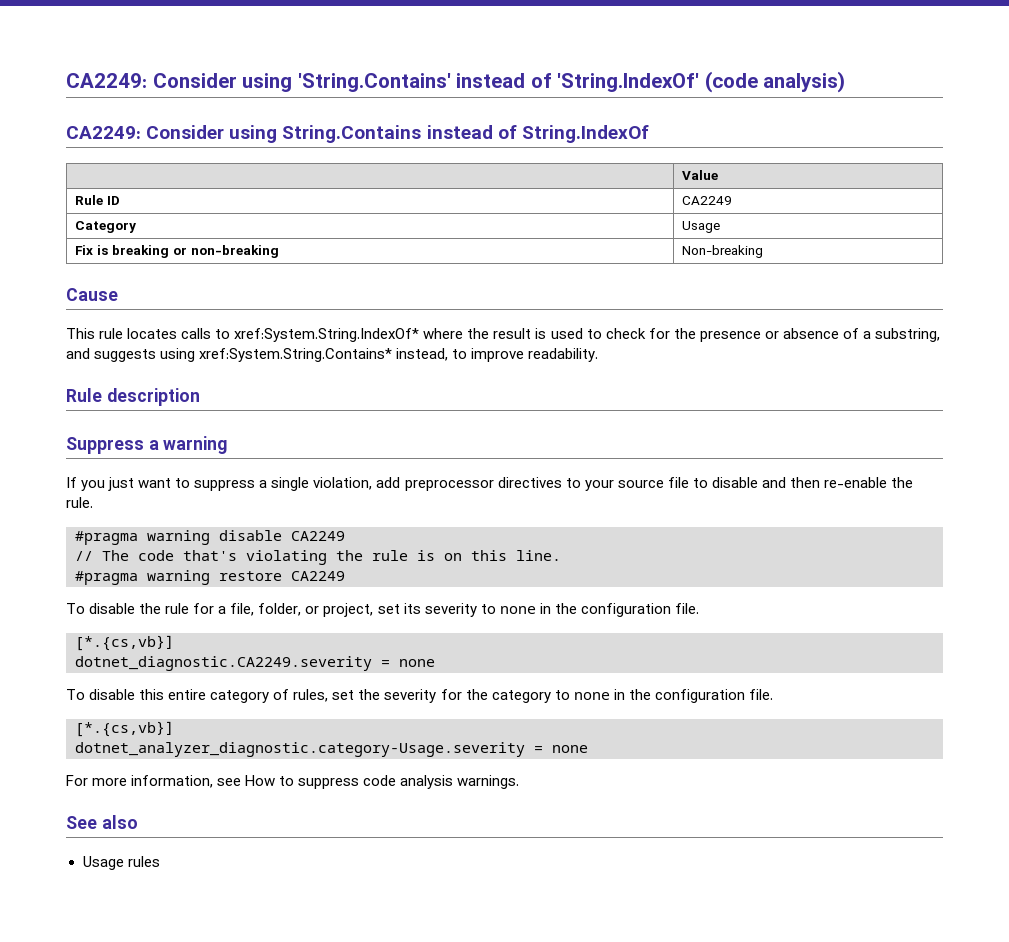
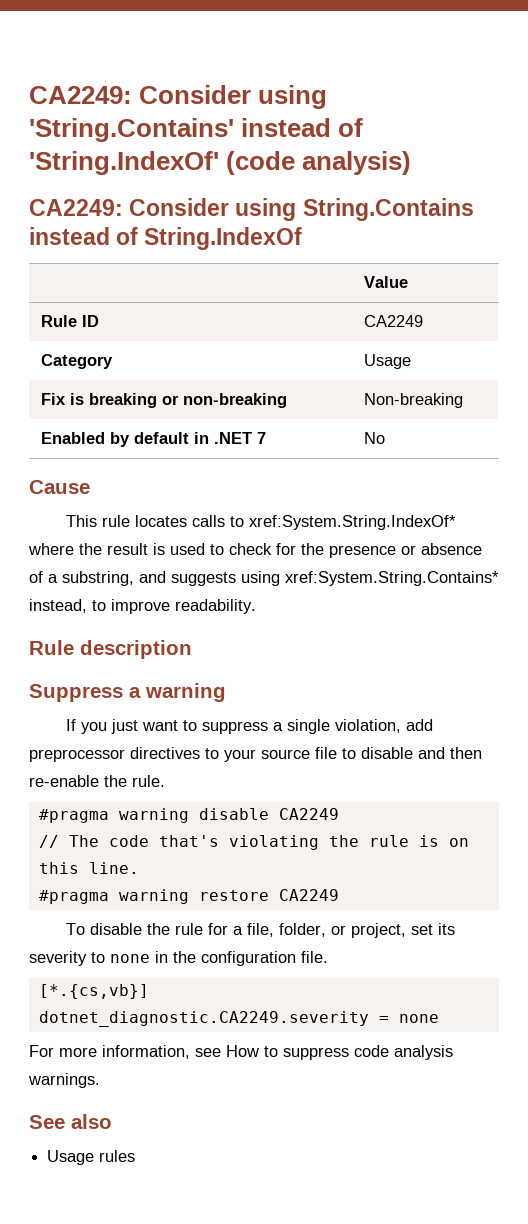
(764, 251) none -> [40,432,266,447] [363,432,385,444] // Enabled by default in .NET 7 | No
[66,689,773,703] [75,721,174,737] [75,742,588,757] // To disable this entire category of rules, set the severity for the category to none in the configuration file. // [*.{cs,vb}] // dotnet_analyzer_diagnostic.category-Usage.severity = none -> (439, 1018) none

